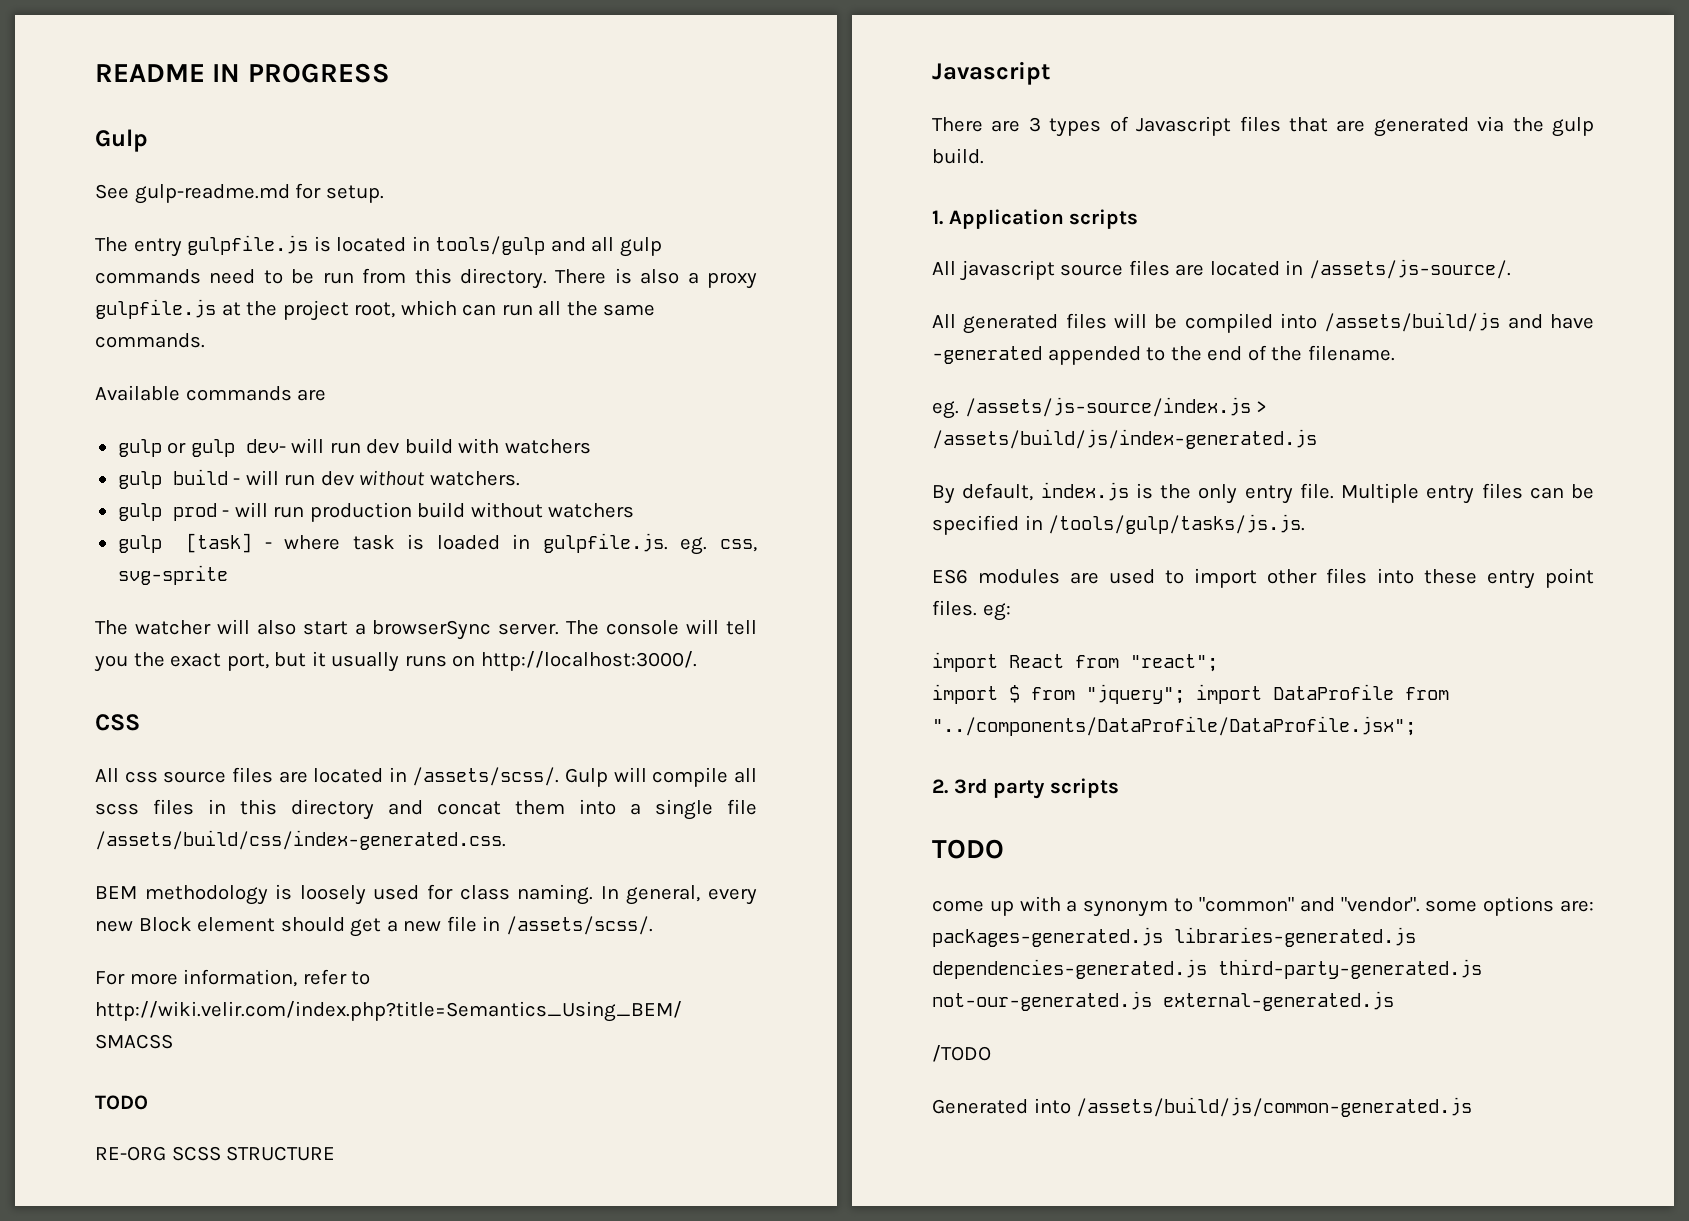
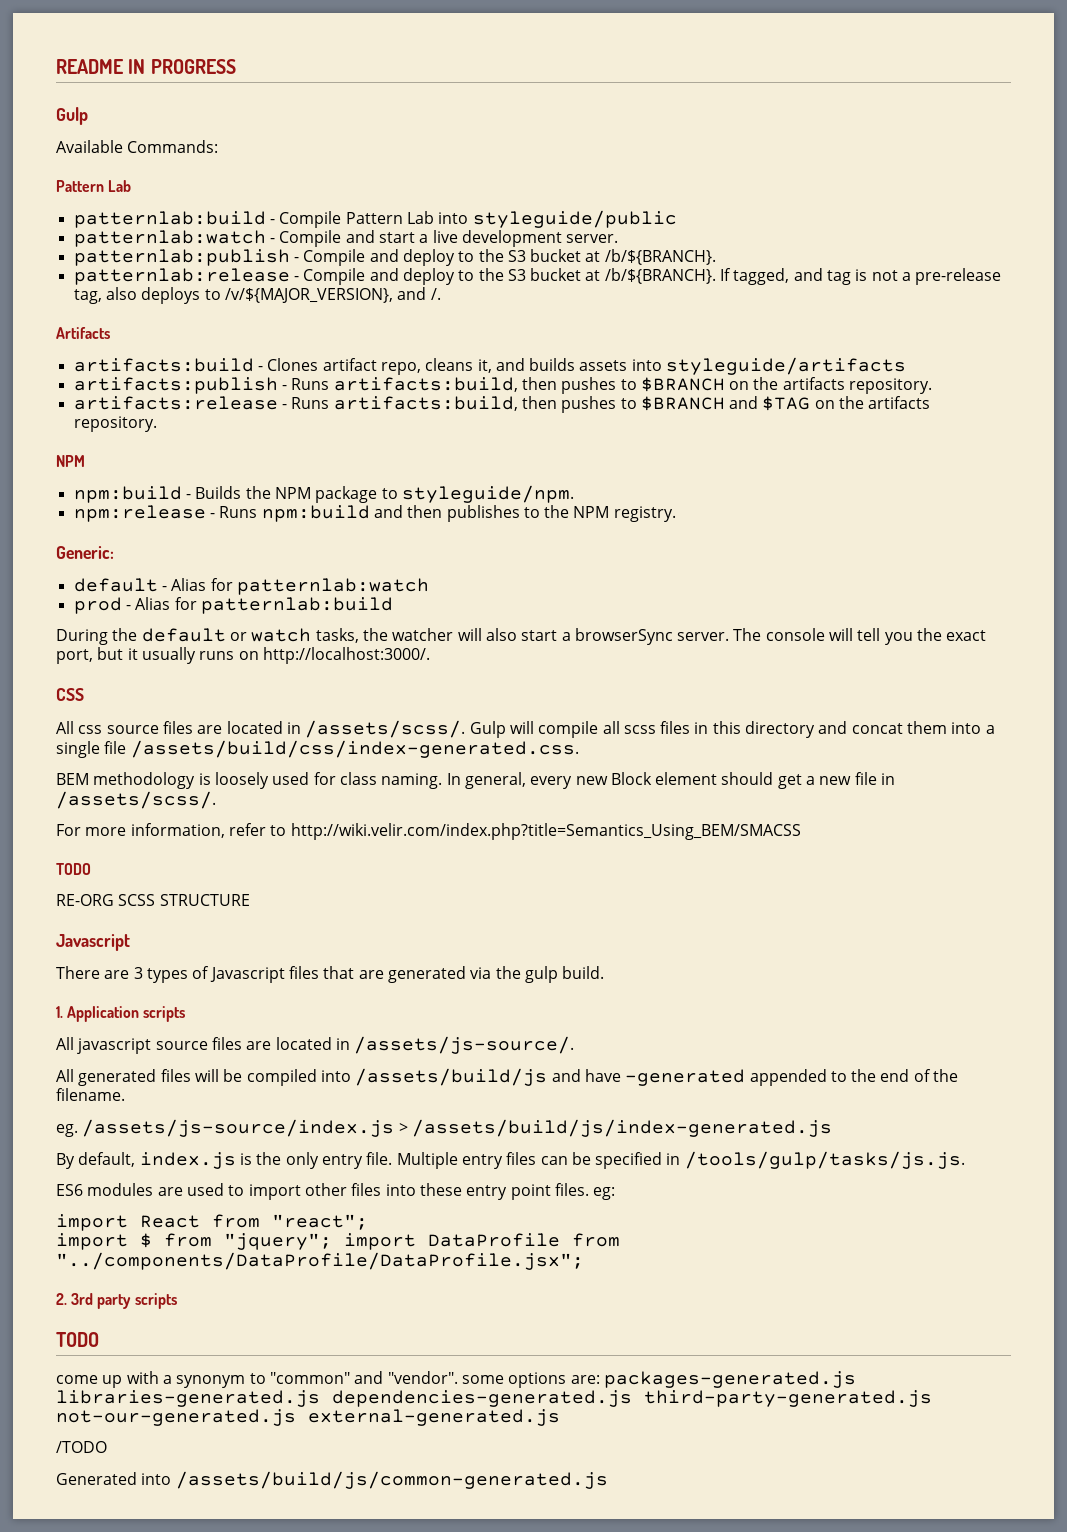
[95,183,384,204] [95,235,662,257] [95,268,757,289] [95,299,656,321] [95,333,205,348] [95,385,327,401] [117,438,591,457] [117,469,520,489] [117,502,635,522] [117,533,758,555] [117,565,228,585] [95,620,128,635] See gulp-readme.md for setup. // The entry gulpfile.js is located in tools/gulp and all gulp commands need to be run from this directory. There is also a proxy gulpfile.js at the project root, which can run all the same commands. // Available commands are // gulp or gulp dev- will run dev build with watchers // gulp build - will run dev without watchers. // gulp prod - will run production build without watchers // gulp [task] - where task is loaded in gulpfile.js. eg. css, svg-sprite // The -> [56,140,219,153] [56,180,132,192] [73,210,677,228] [73,230,619,247] [73,249,716,266] [73,268,1002,285] [73,287,441,304] [56,327,110,339] [73,357,907,375] [73,377,933,394] [73,396,931,413] [73,416,157,432] [56,455,85,467] [73,485,574,503] [73,505,676,522] [56,546,114,559] [73,578,429,595] [73,597,393,614] [56,628,388,645] Available Commands: // Pattern Lab // patternlab:build - Compile Pattern Lab into styleguide/public // patternlab:watch - Compile and start a live development server. // patternlab:publish - Compile and deploy to the S3 bucket at /b/${BRANCH}. // patternlab:release - Compile and deploy to the S3 bucket at /b/${BRANCH}. If tagged, and tag is not a pre-release tag, also deploys to /v/${MAJOR_VERSION}, and /. // Artifacts // artifacts:build - Clones artifact repo, cleans it, and builds assets into styleguide/artifacts // artifacts:publish - Runs artifacts:build, then pushes to $BRANCH on the artifacts repository. // artifacts:release - Runs artifacts:build, then pushes to $BRANCH and $TAG on the artifacts repository. // NPM // npm:build - Builds the NPM package to styleguide/npm. // npm:release - Runs npm:build and then publishes to the NPM registry. // Generic: // default - Alias for patternlab:watch // prod - Alias for patternlab:build // During the default or watch tasks, the

